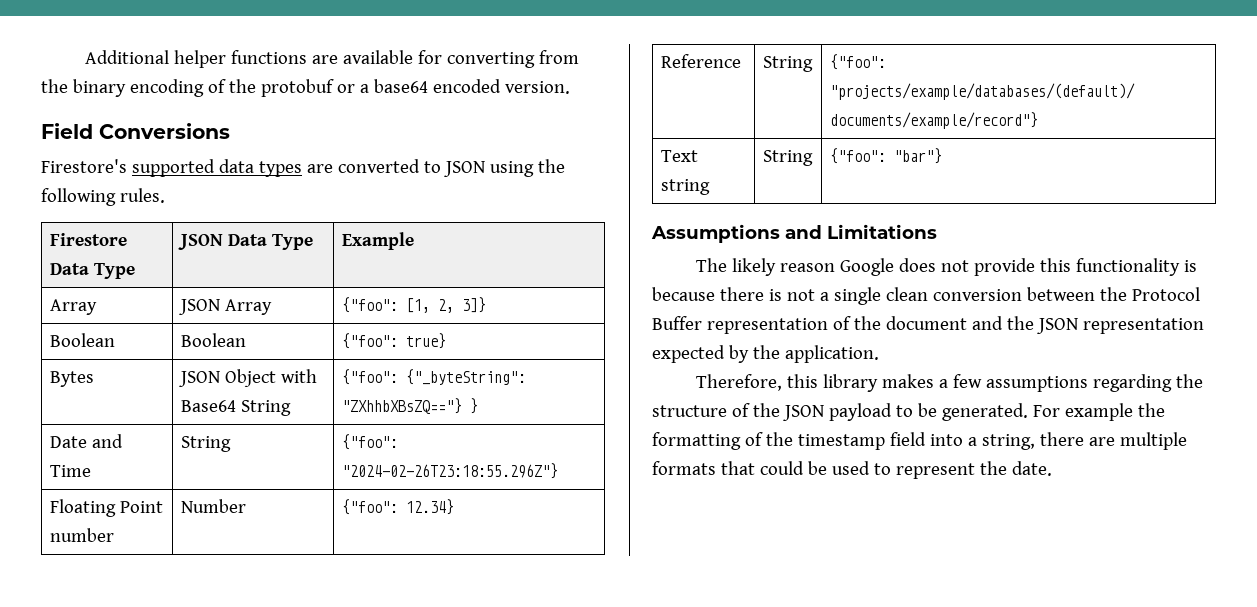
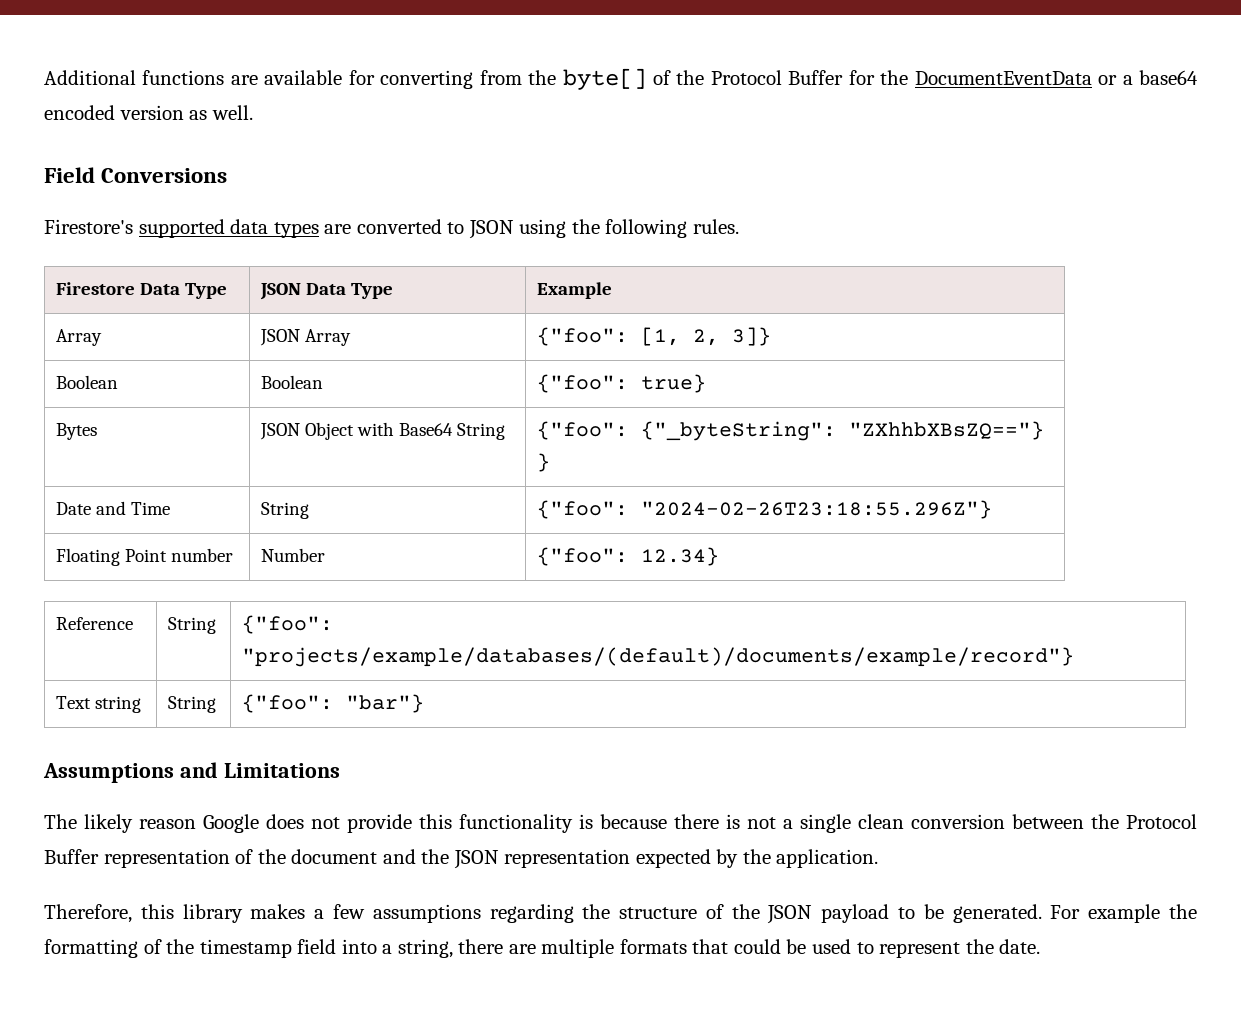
[173,50,226,68] helper -> (136, 77) none
[72,79,334,97] binary encoding of the protobuf -> [562,68,1092,90] byte[] of the Protocol Buffer for the DocumentEventData
[504,81,570,94] version. -> [119,105,253,120] version as well.

